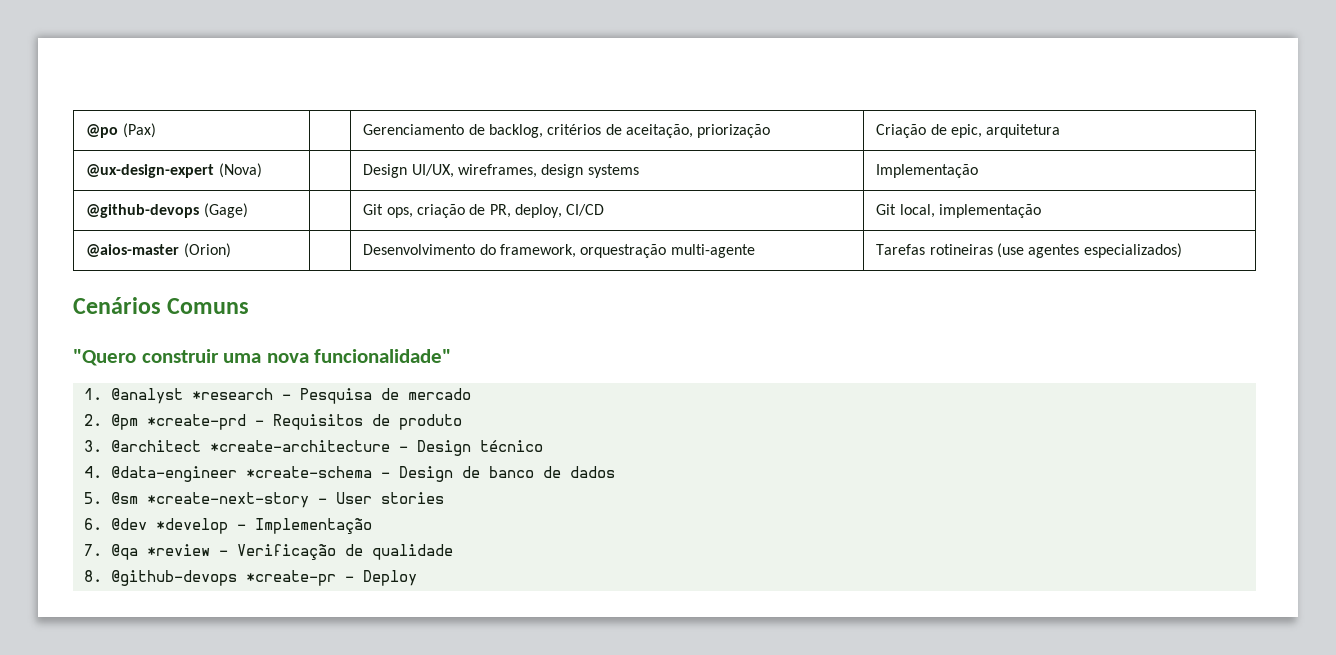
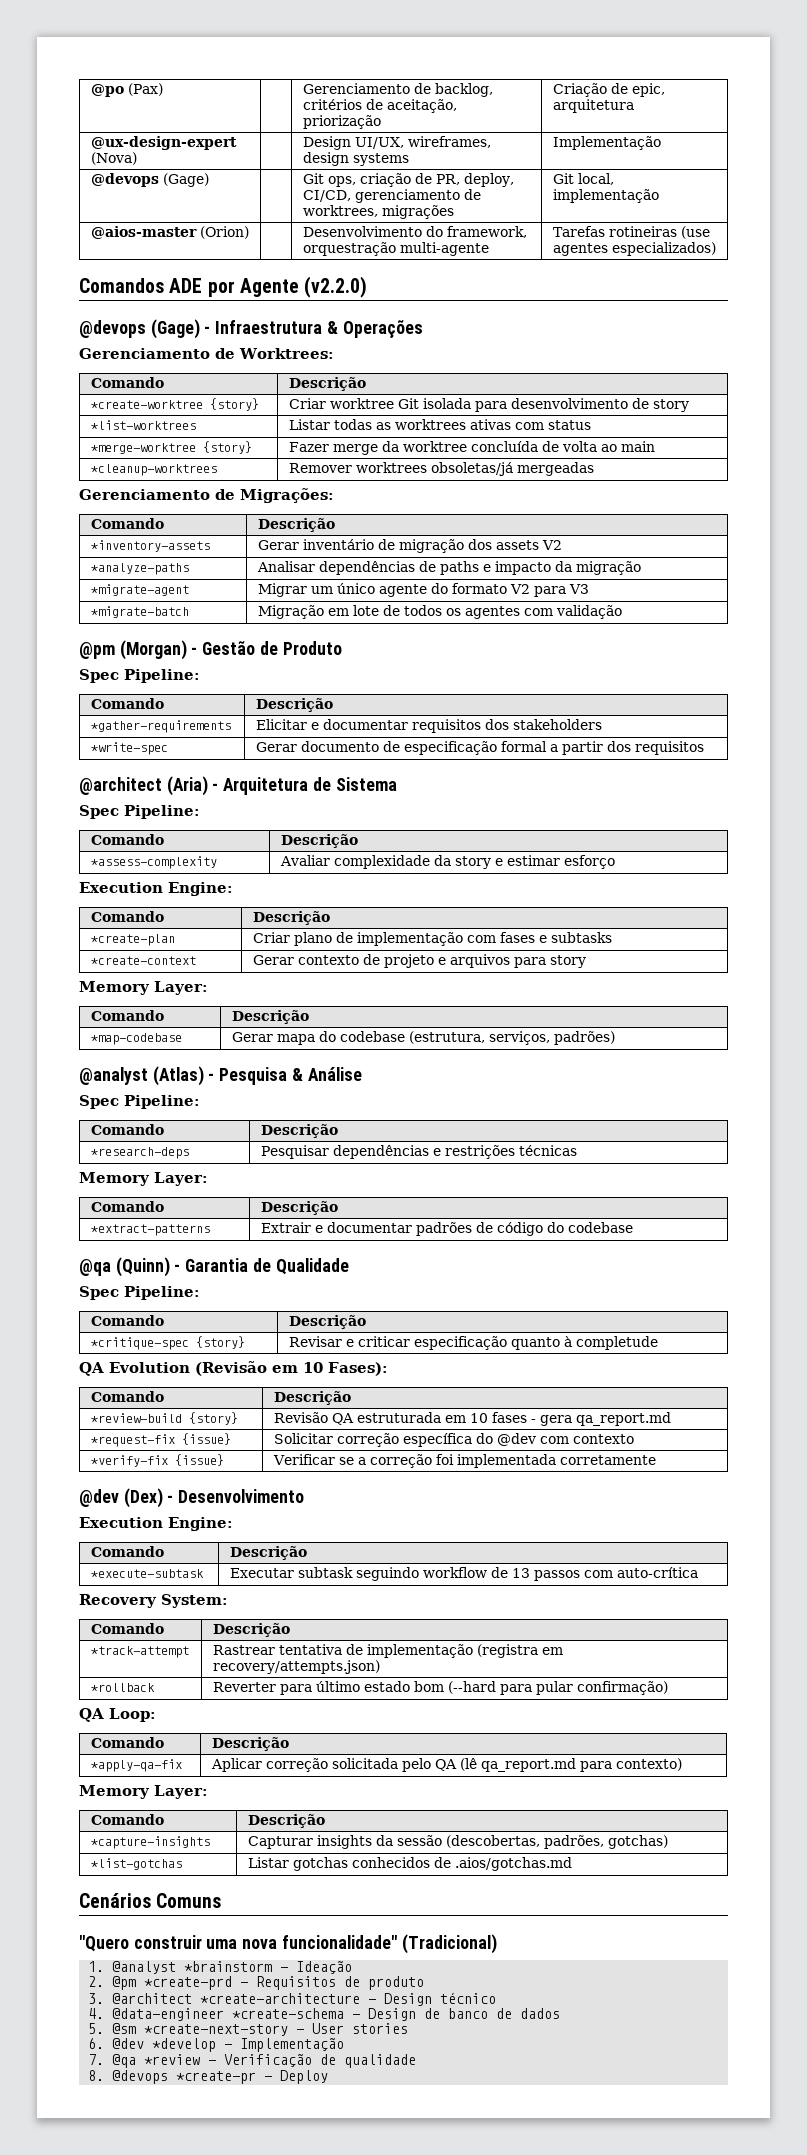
[86,204,200,218] @github-devops -> [90,173,159,187] @devops
[566,204,605,216] CI/CD -> [302,189,481,203] [302,205,454,219] CI/CD, gerenciamento de worktrees, migrações
(1182, 250) none -> [79,276,368,298] [79,319,423,339] [79,348,334,359] [90,377,164,388] [288,377,366,391] [90,398,259,411] [288,398,689,412] [90,420,196,430] [288,419,591,430] [90,441,252,454] [288,441,655,455] [90,464,217,476] [288,462,594,476] [79,488,334,503] [90,518,164,529] [257,518,335,532] [90,540,210,552] [257,539,562,553] [90,563,189,575] [256,561,641,575] [90,584,189,596] [257,583,589,597] [90,606,189,618] [257,605,622,619] [79,640,342,660] [79,669,200,683] [90,698,164,709] [255,698,333,712] [90,720,231,733] [255,719,602,733] [90,742,168,755] [255,741,704,755] [79,776,397,796] [79,805,200,819] [90,834,164,845] [280,834,358,848] [90,856,217,869] [279,855,615,869] [79,882,233,896] [90,911,164,922] [252,911,330,925] [90,934,175,946] [252,932,612,946] [90,956,196,965] [252,954,586,968] [79,981,208,995] [90,1010,164,1021] [231,1010,309,1024] [90,1033,182,1045] [231,1031,615,1045] [79,1066,362,1086] [79,1095,200,1109] [90,1124,164,1135] [260,1124,338,1138] [90,1147,189,1159] [260,1145,577,1159] [79,1172,208,1186] [90,1201,164,1212] [260,1201,338,1215] [90,1224,210,1236] [260,1222,633,1236] [79,1257,349,1277] [79,1286,200,1300] [90,1315,164,1326] [288,1315,366,1329] [90,1336,245,1350] [288,1336,658,1350] [79,1361,388,1376] [90,1391,164,1402] [273,1391,351,1405] [90,1412,238,1425] [273,1412,671,1426] [90,1433,231,1447] [273,1433,634,1447] [90,1454,224,1467] [272,1454,656,1468] [79,1488,305,1508] [79,1517,233,1531] [90,1546,164,1557] [229,1546,307,1560] [90,1569,204,1578] [229,1567,698,1581] [79,1594,228,1608] [90,1623,164,1634] [212,1623,290,1637] [90,1646,189,1658] [212,1644,563,1658] [212,1660,380,1674] [90,1683,155,1692] [212,1681,668,1695] [79,1708,156,1722] [90,1737,164,1748] [211,1737,289,1751] [90,1759,182,1772] [210,1758,682,1772] [79,1785,208,1799] [90,1814,164,1825] [247,1814,325,1828] [90,1836,210,1849] [247,1835,668,1849] [90,1858,182,1870] [247,1857,572,1871] // Comandos ADE por Agente (v2.2.0) // @devops (Gage) - Infraestrutura & Operações // Gerenciamento de Worktrees: // Comando | Descrição // *create-worktree {story} | Criar worktree Git isolada para desenvolvimento de story // *list-worktrees | Listar todas as worktrees ativas com status // *merge-worktree {story} | Fazer merge da worktree concluída de volta ao main // *cleanup-worktrees | Remover worktrees obsoletas/já mergeadas // Gerenciamento de Migrações: // Comando | Descrição // *inventory-assets | Gerar inventário de migração dos assets V2 // *analyze-paths | Analisar dependências de paths e impacto da migração // *migrate-agent | Migrar um único agente do formato V2 para V3 // *migrate-batch | Migração em lote de todos os agentes com validação // @pm (Morgan) - Gestão de Produto // Spec Pipeline: // Comando | Descrição // *gather-requirements | Elicitar e documentar requisitos dos stakeholders // *write-spec | Gerar documento de especificação formal a partir dos requisitos // @architect (Aria) - Arquitetura de Sistema // Spec Pipeline: // Comando | Descrição // *assess-complexity | Avaliar complexidade da story e estimar esforço // Execution Engine: // Comando | Descrição // *create-plan | Criar plano de implementação com fases e subtasks // *create-context | Gerar contexto de projeto e arquivos para story // Memory Layer: // Comando | Descrição // *map-codebase | Gerar mapa do codebase (estrutura, serviços, padrões) // @analyst (Atlas) - Pesquisa & Análise // Spec Pipeline: // Comando | Descrição // *research-deps | Pesquisar dependências e restrições técnicas // Memory Layer: // Comando | Descrição // *extract-patterns | Extrair e documentar padrões de código do codebase // @qa (Quinn) - Garantia de Qualidade // Spec Pipeline: // Comando | Descrição // *critique-spec {story} | Revisar e criticar especificação quanto à completude // QA Evolution (Revisão em 10 Fases): // Comando | Descrição // *review-build {story} | Revisão QA estruturada em 10 fases - gera qa_report.md // *request-fix {issue} | Solicitar correção específica do @dev com contexto // *verify-fix {issue} | Verificar se a correção foi implementada corretamente // @dev (Dex) - Desenvolvimento // Execution Engine: // Comando | Descrição // *execute-subtask | Executar subtask seguindo workflow de 13 passos com auto-crítica // Recovery System: // Comando | Descrição // *track-attempt | Rastrear tentativa de implementação (registra em recovery/attempts.json) // *rollback | Reverter para último estado bom (--hard para pular confirmação) // QA Loop: // Comando | Descrição // *apply-qa-fix | Aplicar correção solicitada pelo QA (lê qa_report.md para contexto) // Memory Layer: // Comando | Descrição // *capture-insights | Capturar insights da sessão (descobertas, padrões, gotchas) // *list-gotchas | Listar gotchas conhecidos de .aios/gotchas.md
(452, 356) none -> [401,1934,497,1954] (Tradicional)
[191,388,471,404] *research - Pesquisa de mercado -> [184,1961,352,1974] *brainstorm - Ideação
[110,570,237,586] @github-devops -> [112,2070,168,2084] @devops

